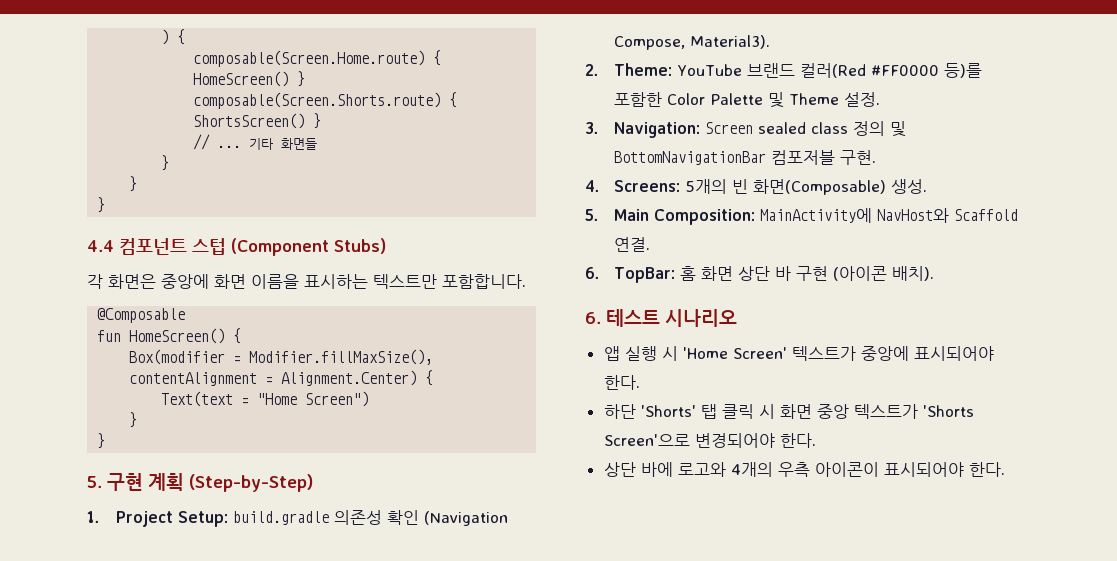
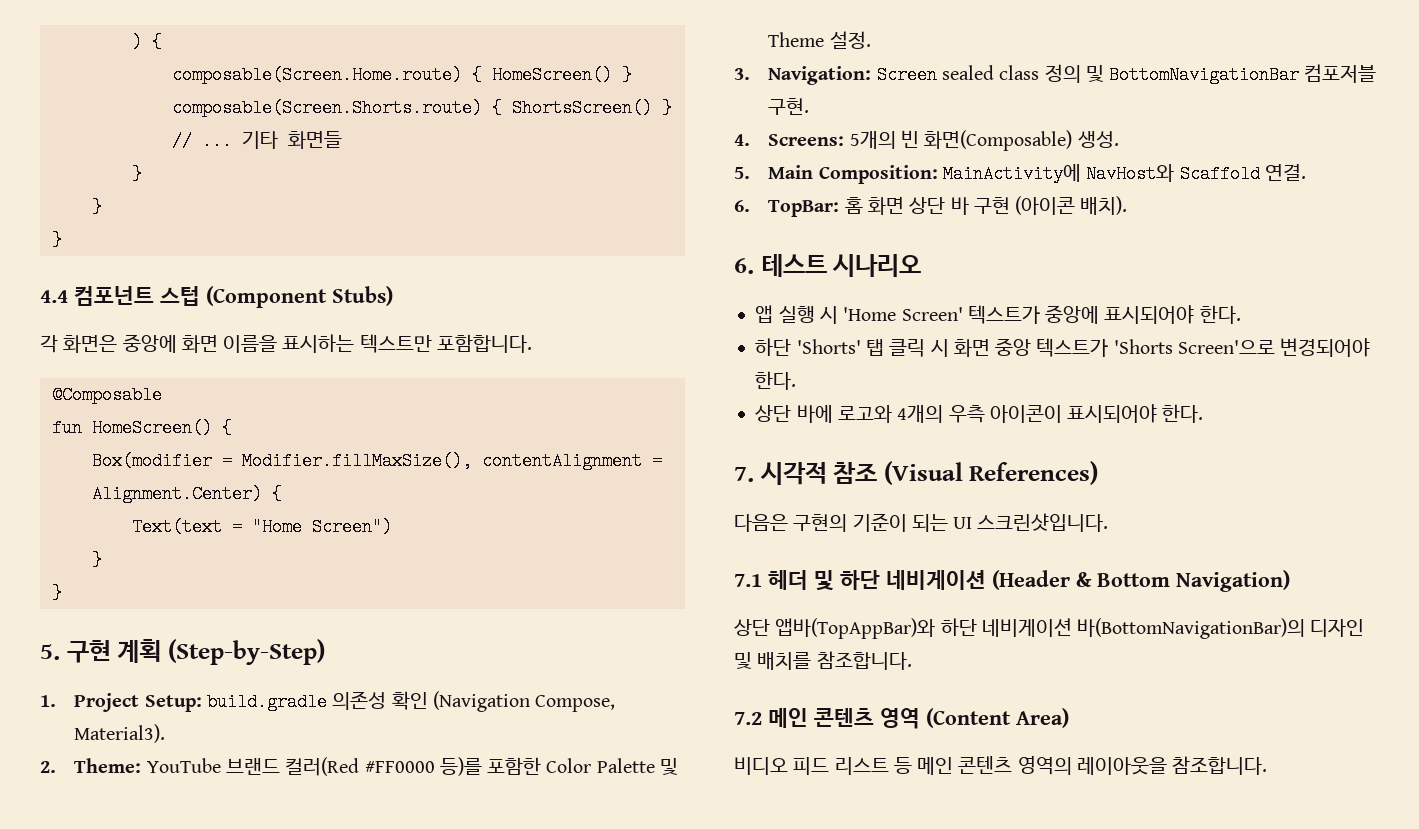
(1005, 469) none -> [734,461,1099,485] [734,513,1109,532] [734,570,1290,592] [734,618,1365,639] [734,651,912,670] [734,708,1069,729] [734,755,1268,775] // 7. 시각적 참조 (Visual References) // 다음은 구현의 기준이 되는 UI 스크린샷입니다. // 7.1 헤더 및 하단 네비게이션 (Header & Bottom Navigation) // 상단 앱바(TopAppBar)와 하단 네비게이션 바(BottomNavigationBar)의 디자인 및 배치를 참조합니다. // 7.2 메인 콘텐츠 영역 (Content Area) // 비디오 피드 리스트 등 메인 콘텐츠 영역의 레이아웃을 참조합니다.

